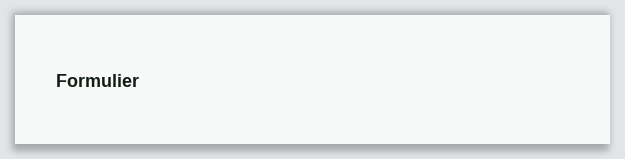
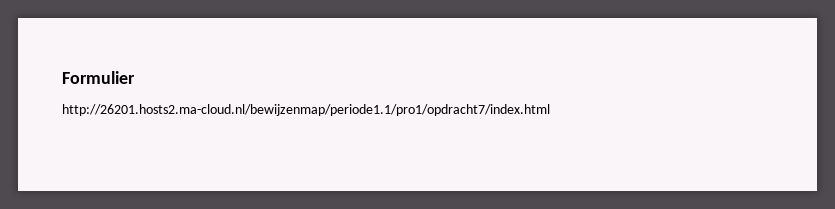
(139, 80) none -> [62,104,550,116] // http://26201.hosts2.ma-cloud.nl/bewijzenmap/periode1.1/pro1/opdracht7/index.html

